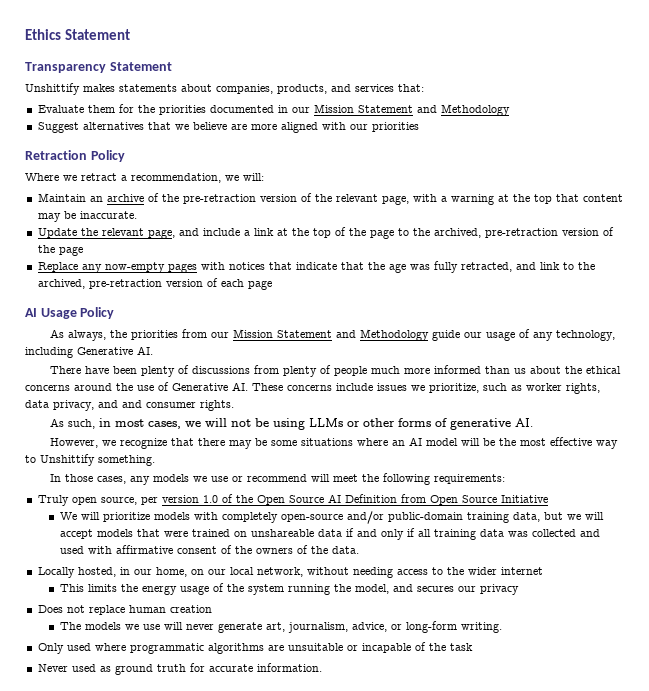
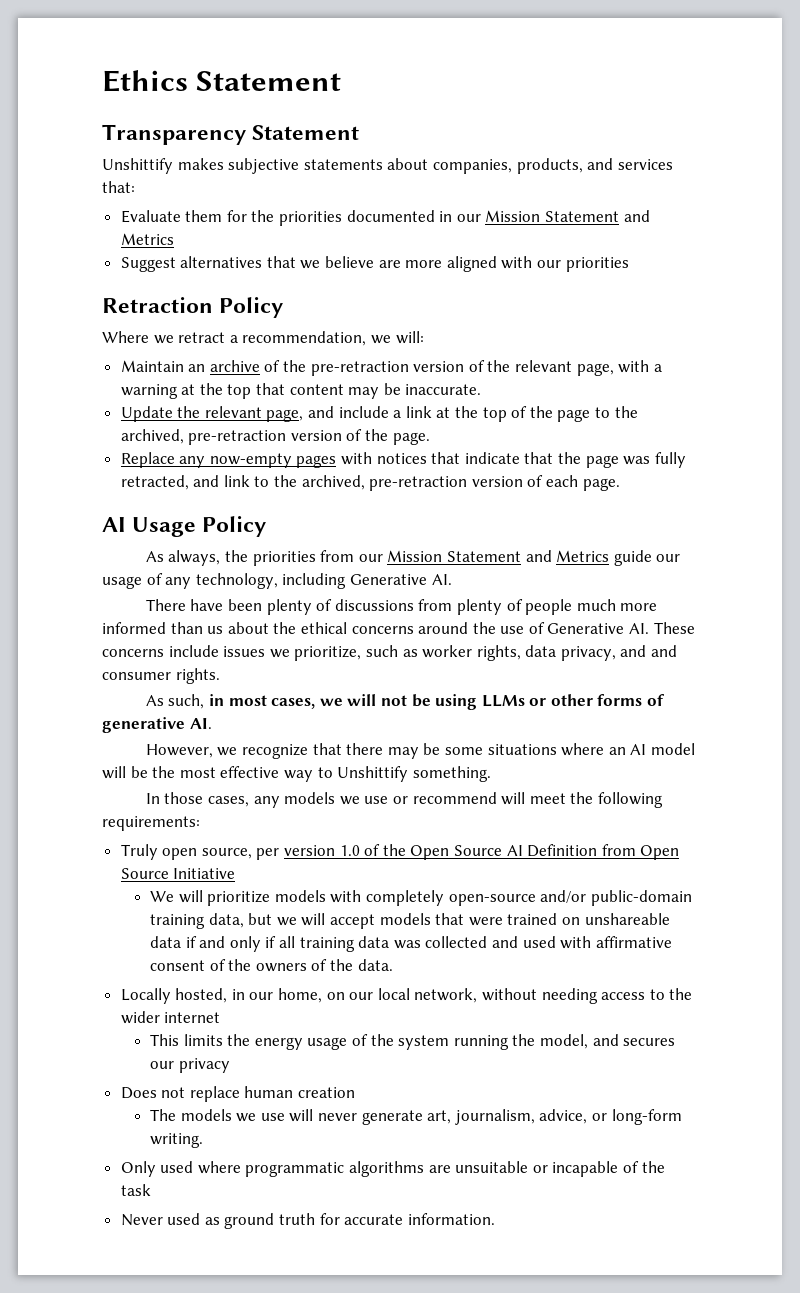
(115, 88) none -> [228,158,300,174] subjective
[440,104,510,116] Methodology -> [120,233,174,245] Metrics
[58,246,83,256] page -> [392,432,430,445] page.
[388,263,406,273] age -> [585,455,619,468] page
[247,280,272,290] page -> [582,478,620,491] page.
[359,329,429,341] Methodology -> [556,550,610,562] Metrics

